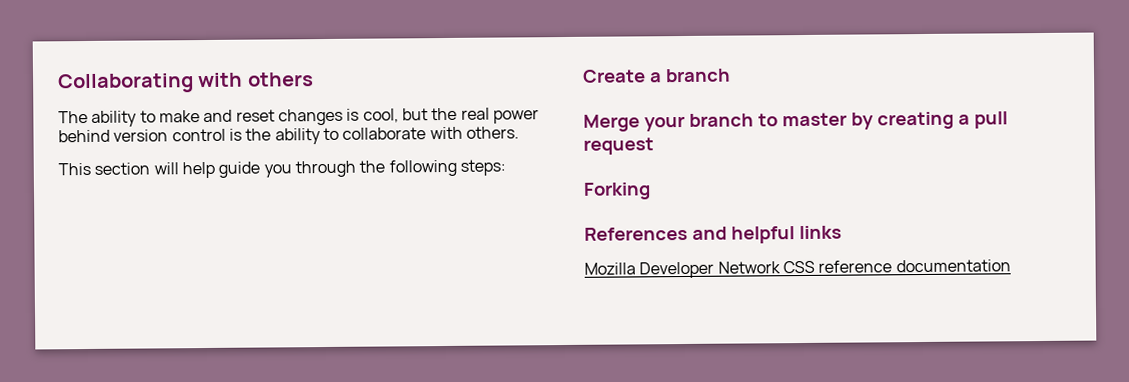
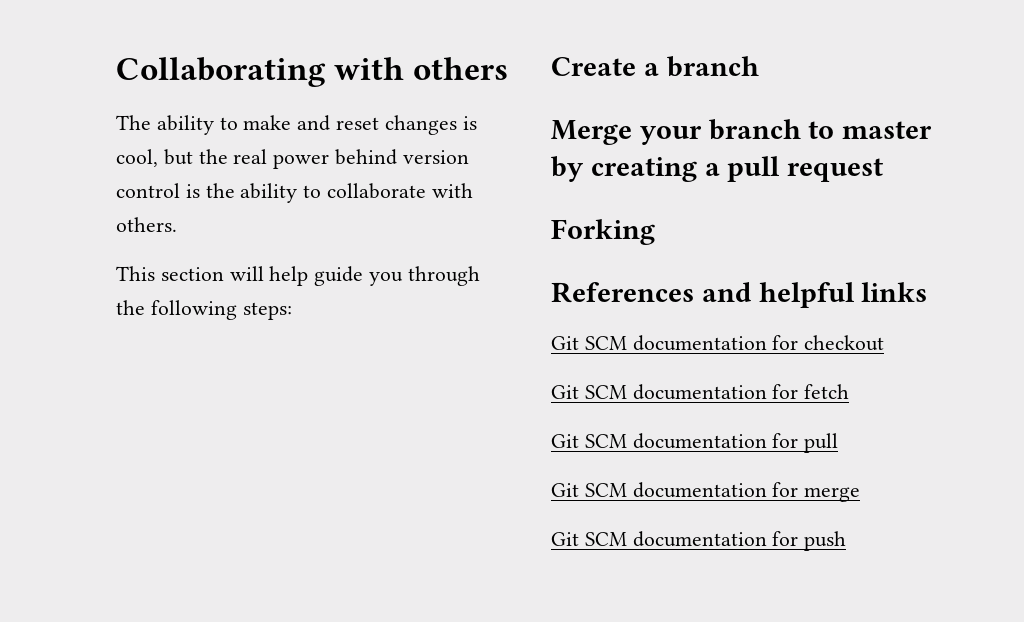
[584,259,1011,279] Mozilla Developer Network CSS reference documentation -> [551,335,885,351] [551,384,850,400] [551,433,839,453] [551,482,861,502] [551,531,847,551] Git SCM documentation for checkout // Git SCM documentation for fetch // Git SCM documentation for pull // Git SCM documentation for merge // Git SCM documentation for push

